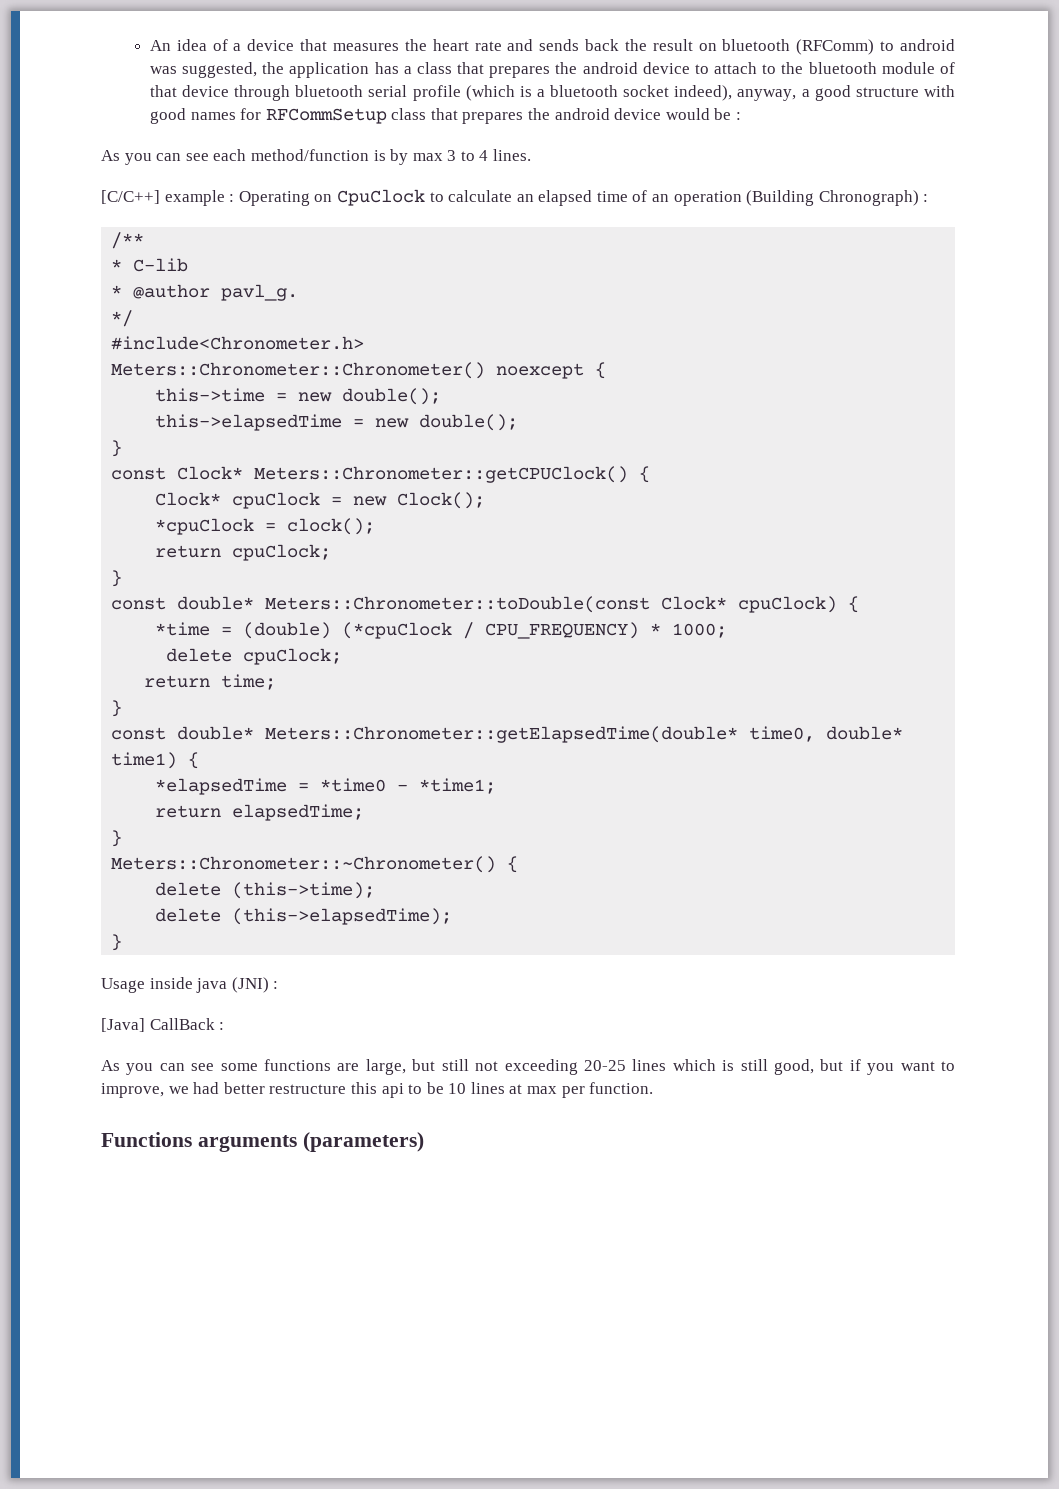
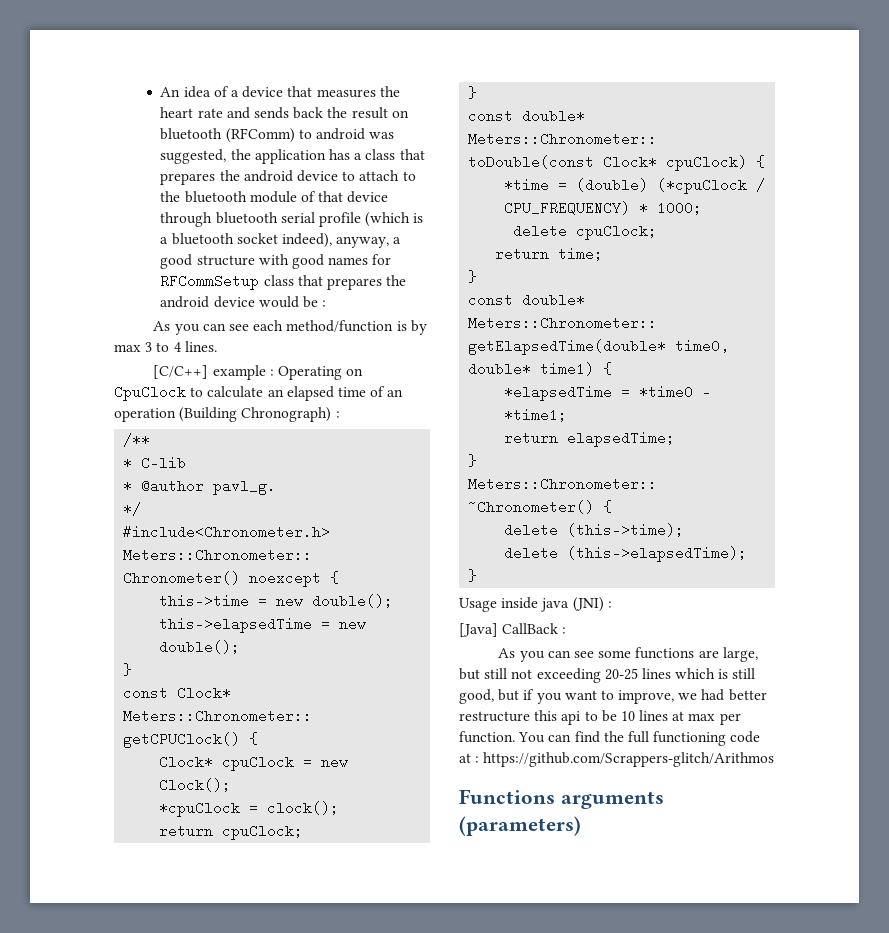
(654, 1088) none -> [518,731,761,746] [459,752,775,767] You can find the full functioning code at : https://github.com/Scrappers-glitch/Arithmos

